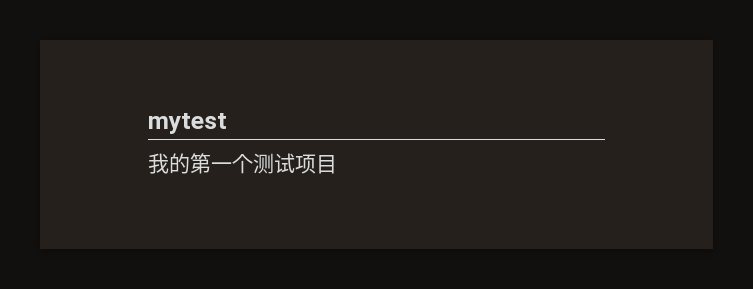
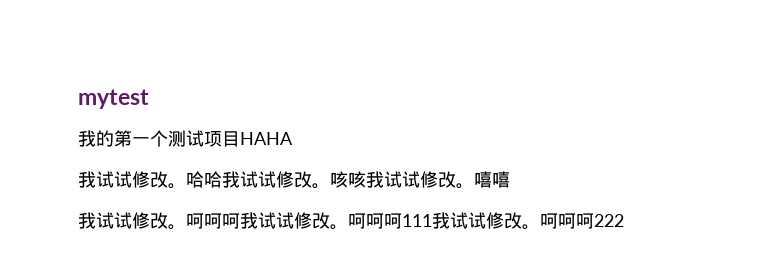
(337, 164) none -> [240,132,293,145] [78,171,510,189] [78,212,624,230] HAHA // 我试试修改。哈哈我试试修改。咳咳我试试修改。嘻嘻 // 我试试修改。呵呵呵我试试修改。呵呵呵111我试试修改。呵呵呵222

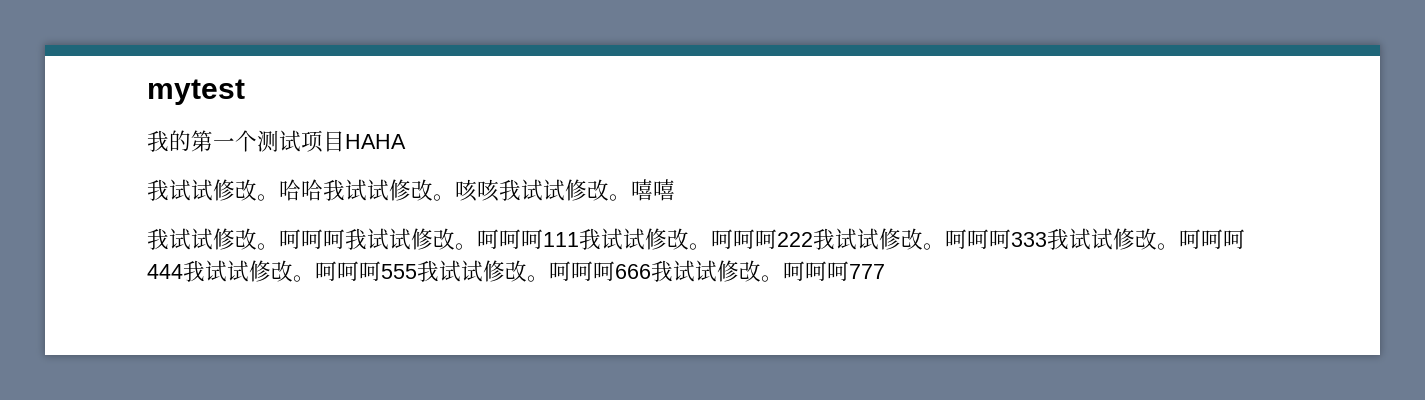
(624, 220) none -> [813,228,1245,250] [147,260,885,282] 我试试修改。呵呵呵333我试试修改。呵呵呵444我试试修改。呵呵呵555我试试修改。呵呵呵666我试试修改。呵呵呵777

